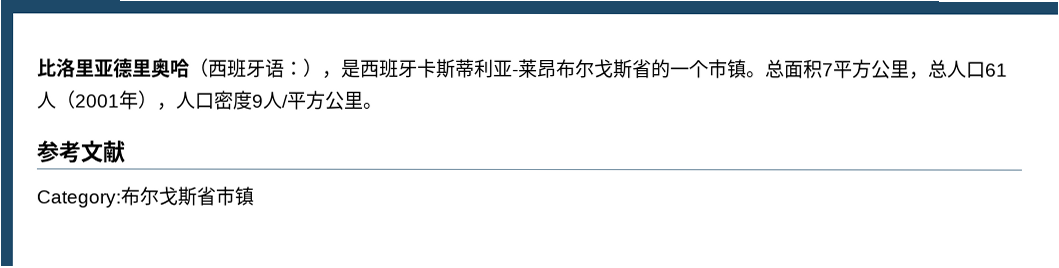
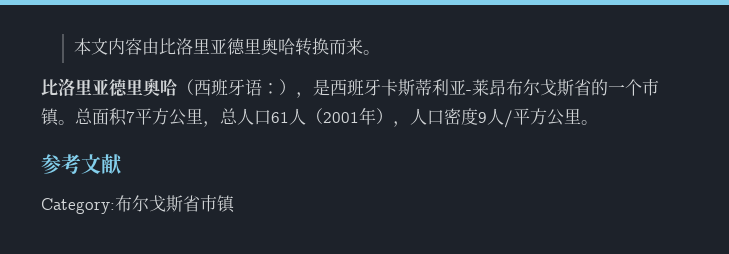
(37, 68) none -> [73,38,380,56] 本文内容由比洛里亚德里奥哈转换而来。 //

